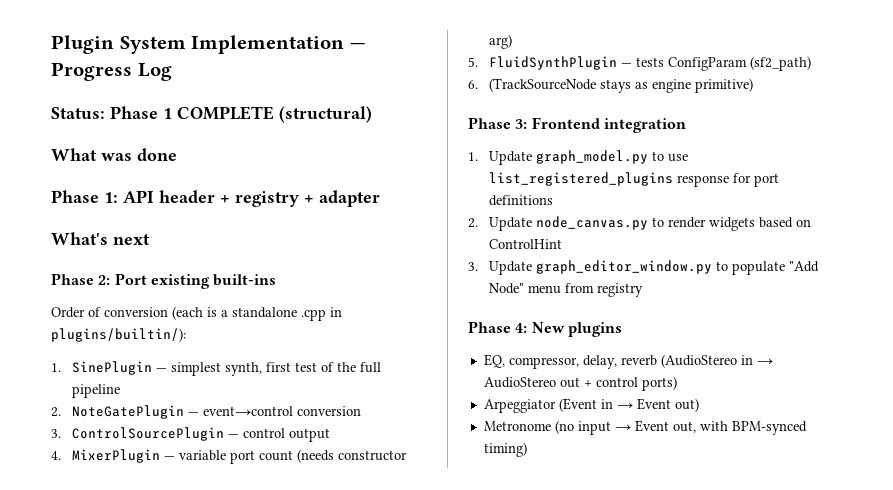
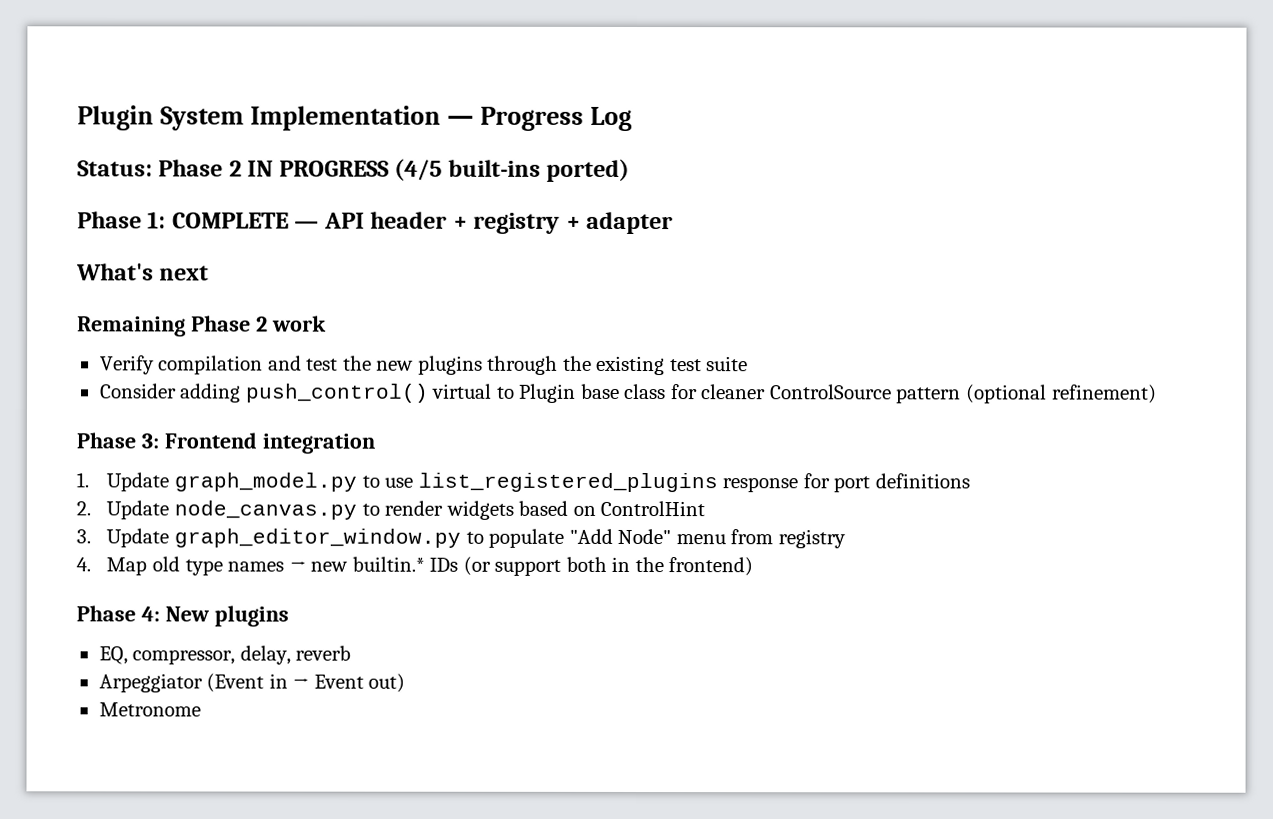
[163,106,372,123] [51,148,177,161] 1 COMPLETE (structural) // What was done -> [228,158,631,182] 2 IN PROGRESS (4/5 built-ins ported)
(118, 197) none -> [171,212,320,229] COMPLETE —
[51,273,277,289] [51,306,342,321] [51,328,186,342] [51,361,381,376] [71,384,120,398] [51,405,361,419] [51,427,330,442] [51,449,407,464] [488,34,512,49] [468,56,811,71] [468,78,753,93] Phase 2: Port existing built-ins // Order of conversion (each is a standalone .cpp in plugins/builtin/): // 1. SinePlugin — simplest synth, first test of the full pipeline // 2. NoteGatePlugin — event→control conversion // 3. ControlSourcePlugin — control output // 4. MixerPlugin — variable port count (needs constructor arg) // 5. FluidSynthPlugin — tests ConfigParam (sf2_path) // 6. (TrackSourceNode stays as engine primitive) -> [77,315,327,337] [99,355,749,376] [99,383,1157,404] Remaining Phase 2 work // Verify compilation and test the new plugins through the existing test suite // Consider adding push_control() virtual to Plugin base class for cleaner ControlSource pattern (optional refinement)
(643, 290) none -> [76,556,754,577] // 4. Map old type names → new builtin.* IDs (or support both in the frontend)
[660,354,773,368] [483,376,677,391] (AudioStereo in → AudioStereo out + control ports) -> (352, 653) none
[554,420,807,435] [483,442,527,457] (no input → Event out, with BPM-synced timing) -> (201, 709) none

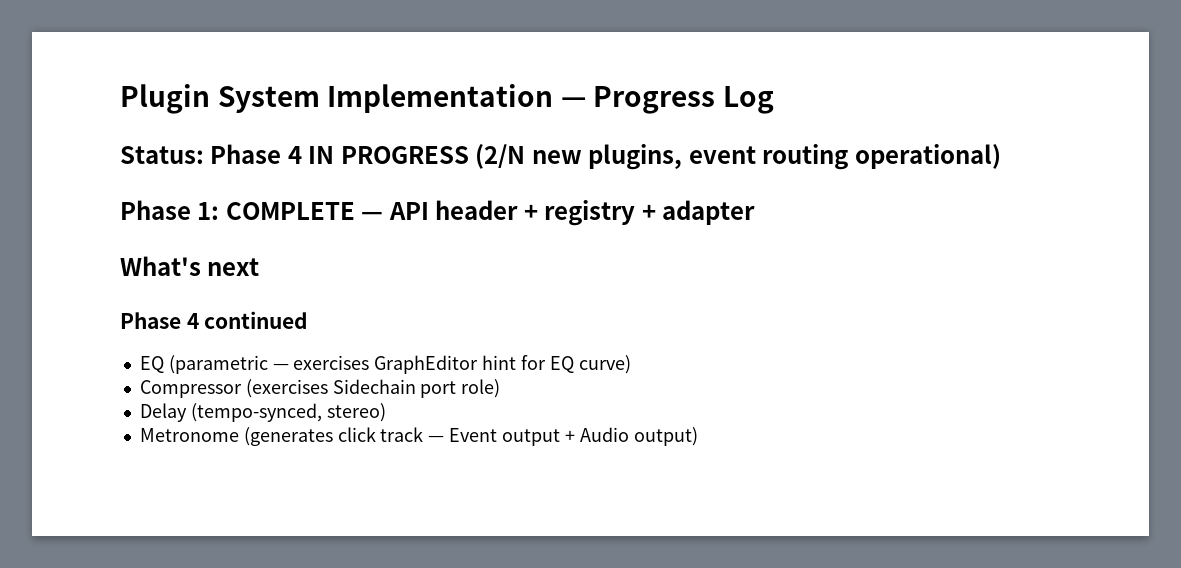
[228,160,242,177] 2 -> [287,146,302,164] 4
[394,158,631,182] (4/5 built-ins ported) -> [475,144,1001,170] (2/N new plugins, event routing operational)
[77,315,327,337] [99,355,749,376] [99,383,1157,404] [76,432,375,454] [76,472,970,493] [76,500,706,520] [76,528,846,549] [76,556,754,577] [76,605,289,627] [98,645,352,665] [98,673,406,693] [98,702,201,717] Remaining Phase 2 work // Verify compilation and test the new plugins through the existing test suite // Consider adding push_control() virtual to Plugin base class for cleaner ControlSource pattern (optional refinement) // Phase 3: Frontend integration // 1. Update graph_model.py to use list_registered_plugins response for port definitions // 2. Update node_canvas.py to render widgets based on ControlHint // 3. Update graph_editor_window.py to populate "Add Node" menu from registry // 4. Map old type names → new builtin.* IDs (or support both in the frontend) // Phase 4: New plugins // EQ, compressor, delay, reverb // Arpeggiator (Event in → Event out) // Metronome -> [120,311,309,329] [139,355,631,374] [139,379,501,398] [139,403,386,422] [139,427,698,446] Phase 4 continued // EQ (parametric — exercises GraphEditor hint for EQ curve) // Compressor (exercises Sidechain port role) // Delay (tempo-synced, stereo) // Metronome (generates click track — Event output + Audio output)

